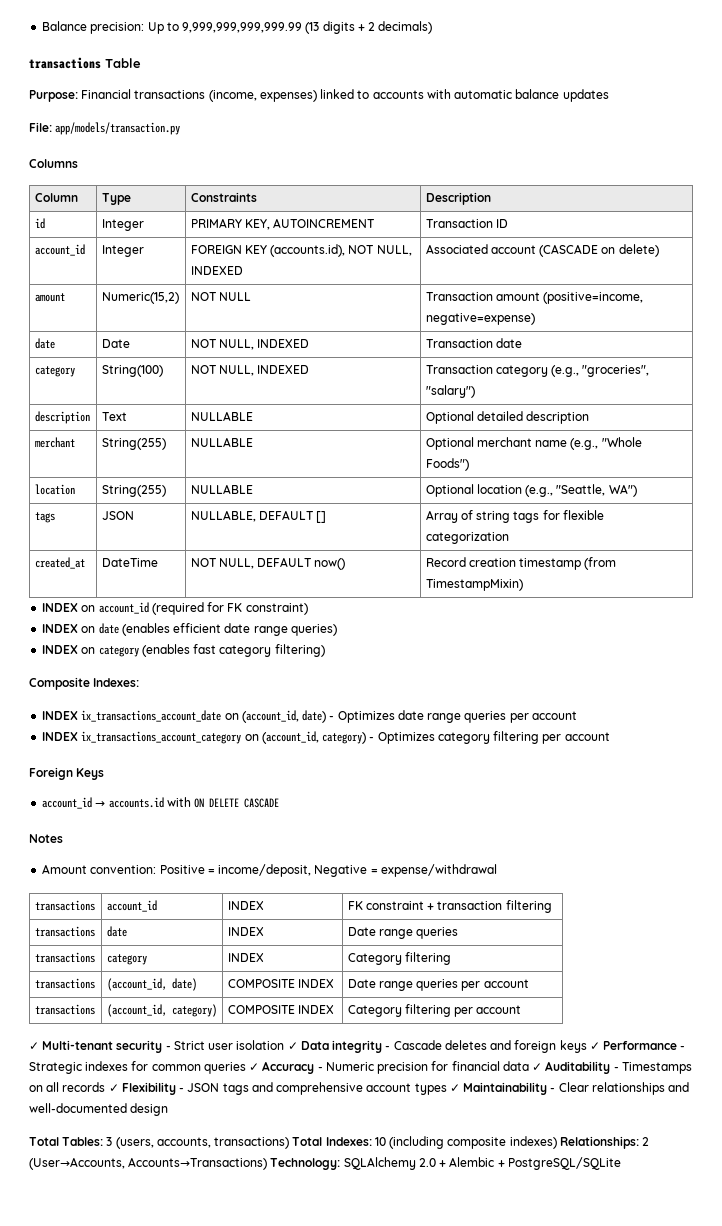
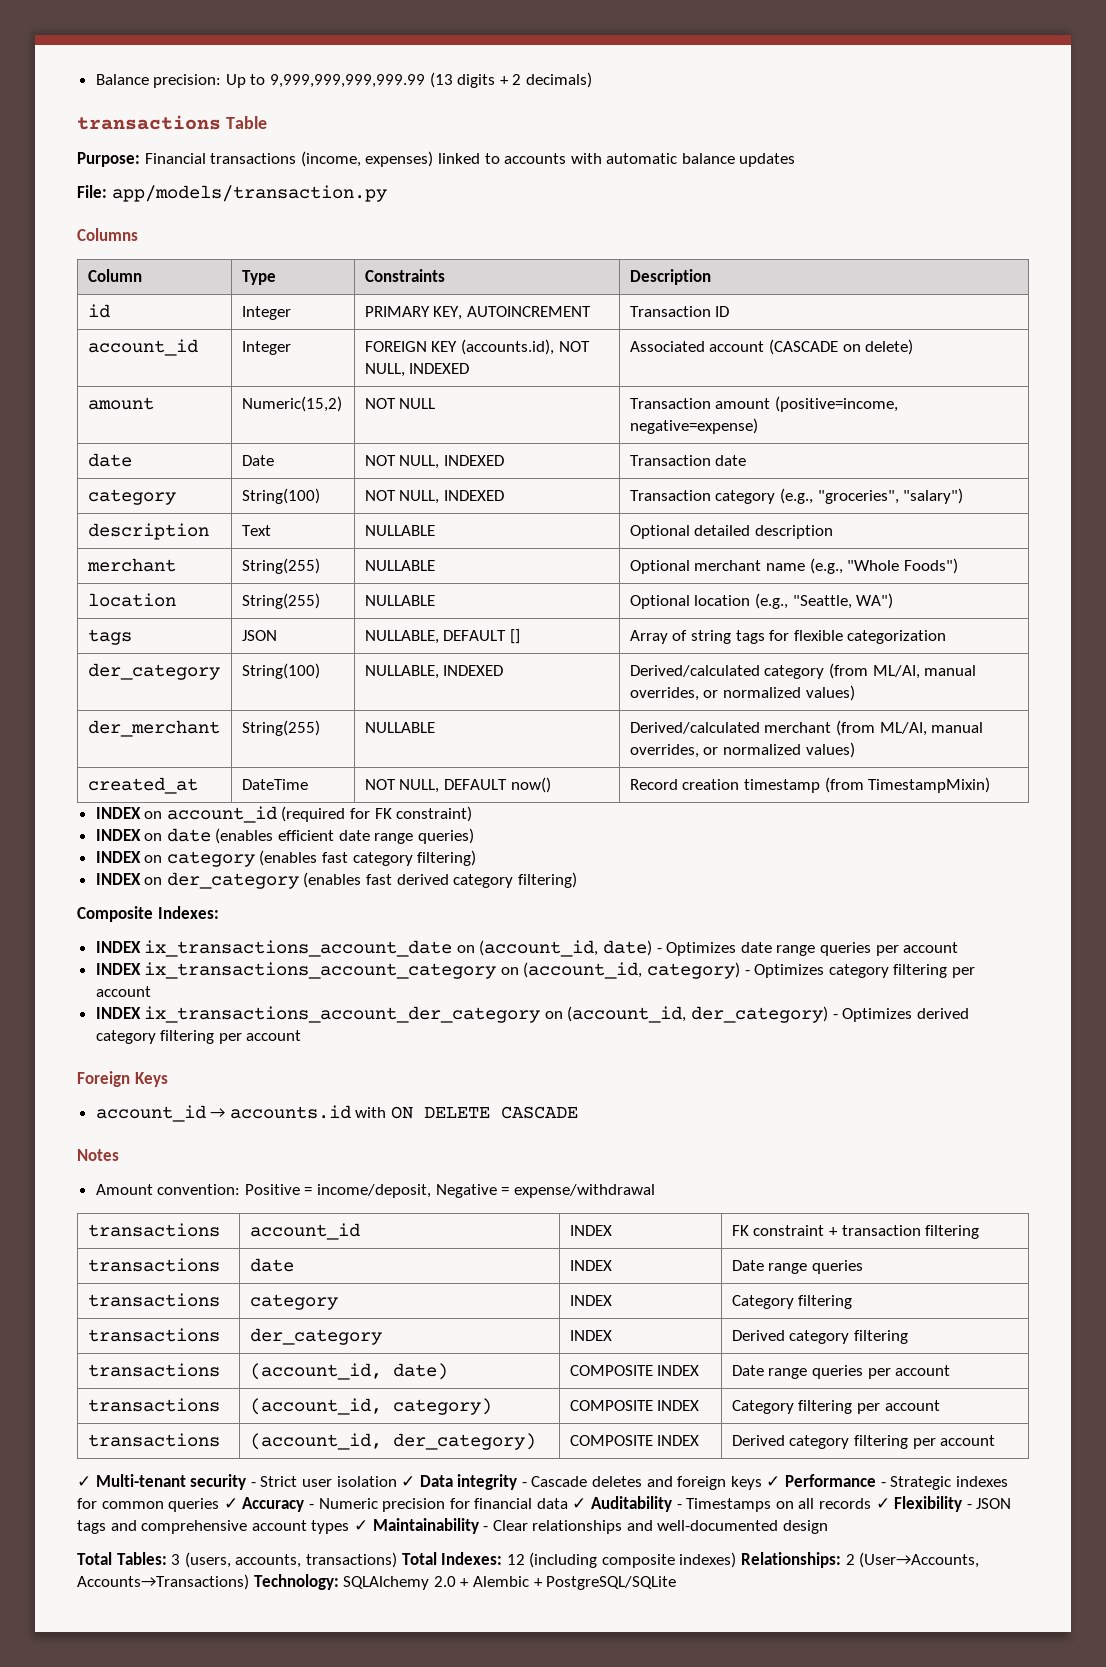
(509, 538) none -> [87,663,220,680] [241,663,320,679] [364,665,504,679] [629,663,977,679] [629,685,855,701] [87,720,220,737] [241,720,320,736] [364,722,435,733] [629,720,984,736] [629,742,855,758] // der_category | String(100) | NULLABLE, INDEXED | Derived/calculated category (from ML/AI, manual overrides, or normalized values) // der_merchant | String(255) | NULLABLE | Derived/calculated merchant (from ML/AI, manual overrides, or normalized values)
(325, 650) none -> [95,872,577,889] // INDEX on der_category (enables fast derived category filtering)
(610, 736) none -> [95,1006,969,1023] [95,1030,302,1044] // INDEX ix_transactions_account_der_category on (account_id, der_category) - Optimizes derived category filtering per account
(451, 958) none -> [87,1328,220,1342] [249,1328,382,1345] [569,1330,612,1341] [731,1330,908,1344] // transactions | der_category | INDEX | Derived category filtering
(522, 1009) none -> [87,1433,220,1447] [249,1433,536,1450] [569,1435,700,1446] [731,1435,996,1449] // transactions | (account_id, der_category) | COMPOSITE INDEX | Derived category filtering per account
[374,1137,386,1146] 10 -> [506,1554,525,1565] 12

